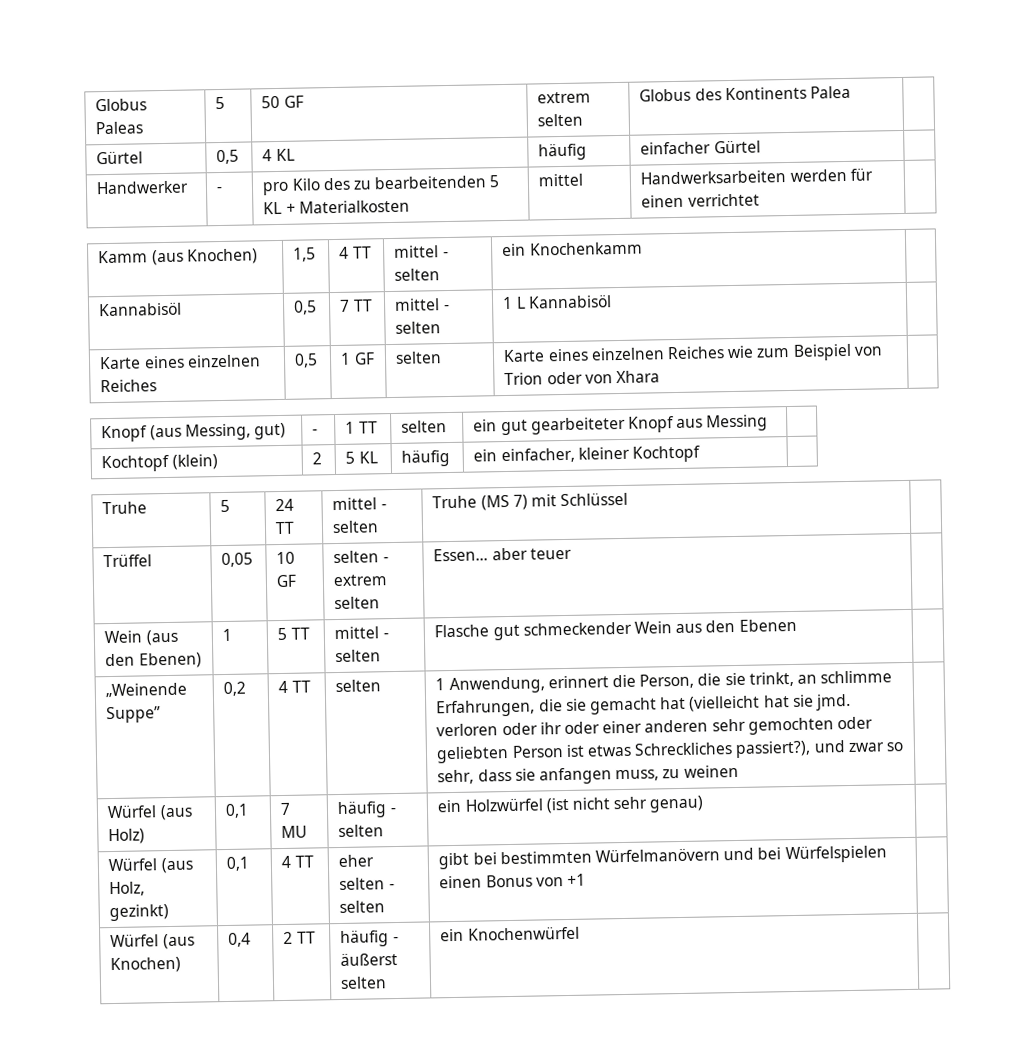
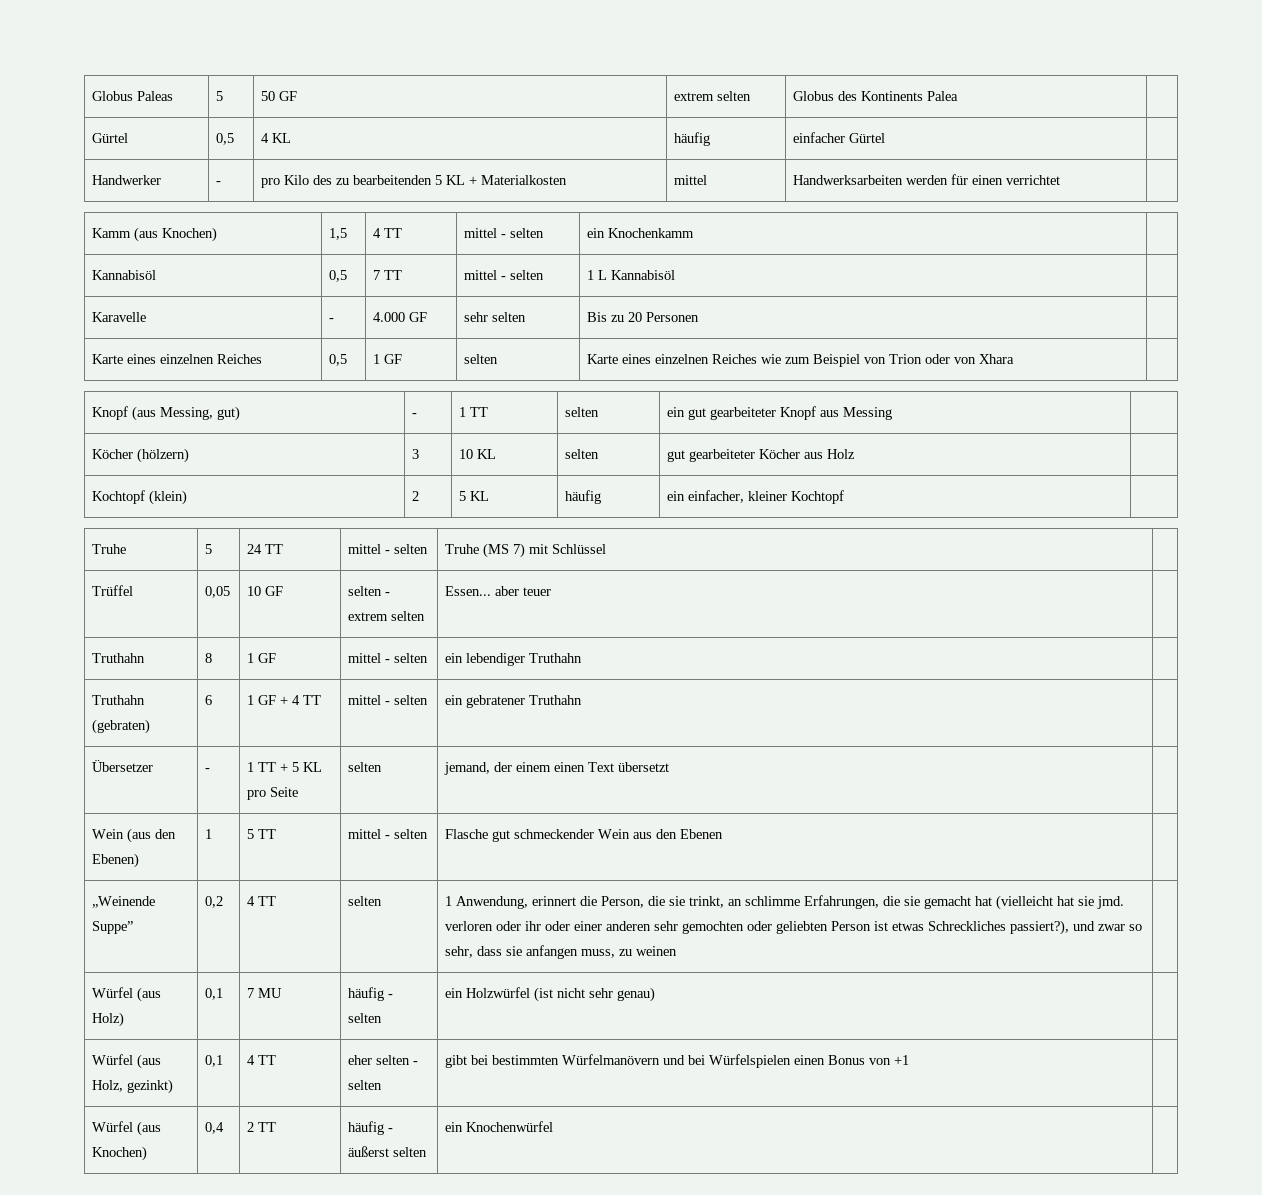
(612, 302) none -> [92,312,147,322] [329,318,335,322] [373,312,428,322] [464,312,527,322] [587,312,700,322] // Karavelle | - | 4.000 GF | sehr selten | Bis zu 20 Personen |
(769, 423) none -> [92,448,190,463] [412,449,420,459] [459,449,497,459] [565,449,600,459] [667,449,856,462] // Köcher (hölzern) | 3 | 10 KL | selten | gut gearbeiteter Köcher aus Holz |
(572, 553) none -> [92,653,146,663] [205,653,213,663] [247,653,277,663] [348,653,429,663] [445,653,583,666] [92,695,146,705] [92,719,151,734] [205,695,213,705] [247,695,322,705] [348,695,429,705] [445,695,583,708] [92,760,154,772] [205,768,211,772] [247,762,323,772] [247,787,299,800] [348,762,383,772] [444,762,670,775] // Truthahn | 8 | 1 GF | mittel - selten | ein lebendiger Truthahn | // Truthahn (gebraten) | 6 | 1 GF + 4 TT | mittel - selten | ein gebratener Truthahn | // Übersetzer | - | 1 TT + 5 KL pro Seite | selten | jemand, der einem einen Text übersetzt |

